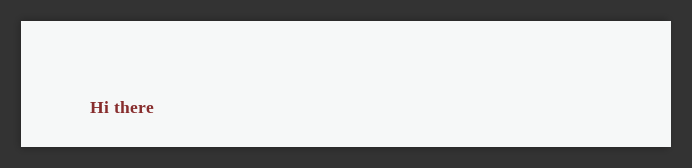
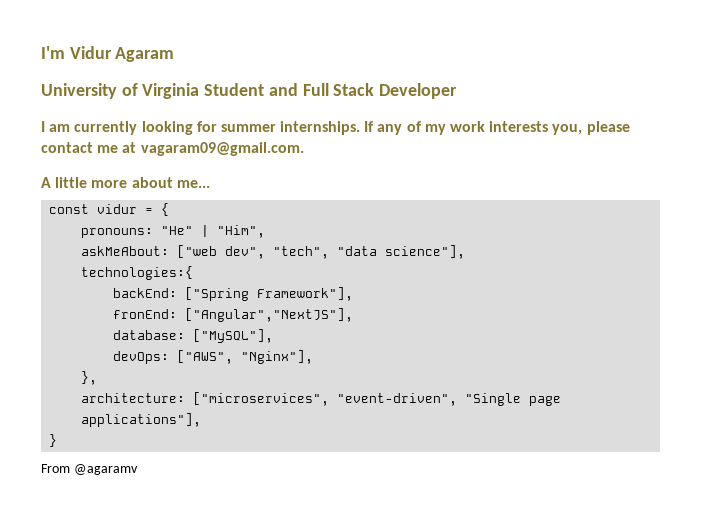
[90,101,154,113] Hi there -> [41,46,175,62] [41,83,458,99] [41,121,630,135] [41,142,304,156] [41,177,210,188] [49,203,170,216] [81,225,266,238] [81,245,466,259] [81,266,194,280] [113,287,354,301] [113,308,354,322] [113,329,274,343] [113,350,314,364] [81,371,98,385] [81,392,562,406] [81,413,202,427] [49,434,58,447] [41,464,138,475] I'm Vidur Agaram // University of Virginia Student and Full Stack Developer // I am currently looking for summer internships. If any of my work interests you, please contact me at vagaram09@gmail.com. // A little more about me... // const vidur = { // pronouns: "He" | "Him", // askMeAbout: ["web dev", "tech", "data science"], // technologies:{ // backEnd: ["Spring Framework"], // fronEnd: ["Angular","NextJS"], // database: ["MySQL"], // devOps: ["AWS", "Nginx"], // }, // architecture: ["microservices", "event-driven", "Single page applications"], // } // From @agaramv

